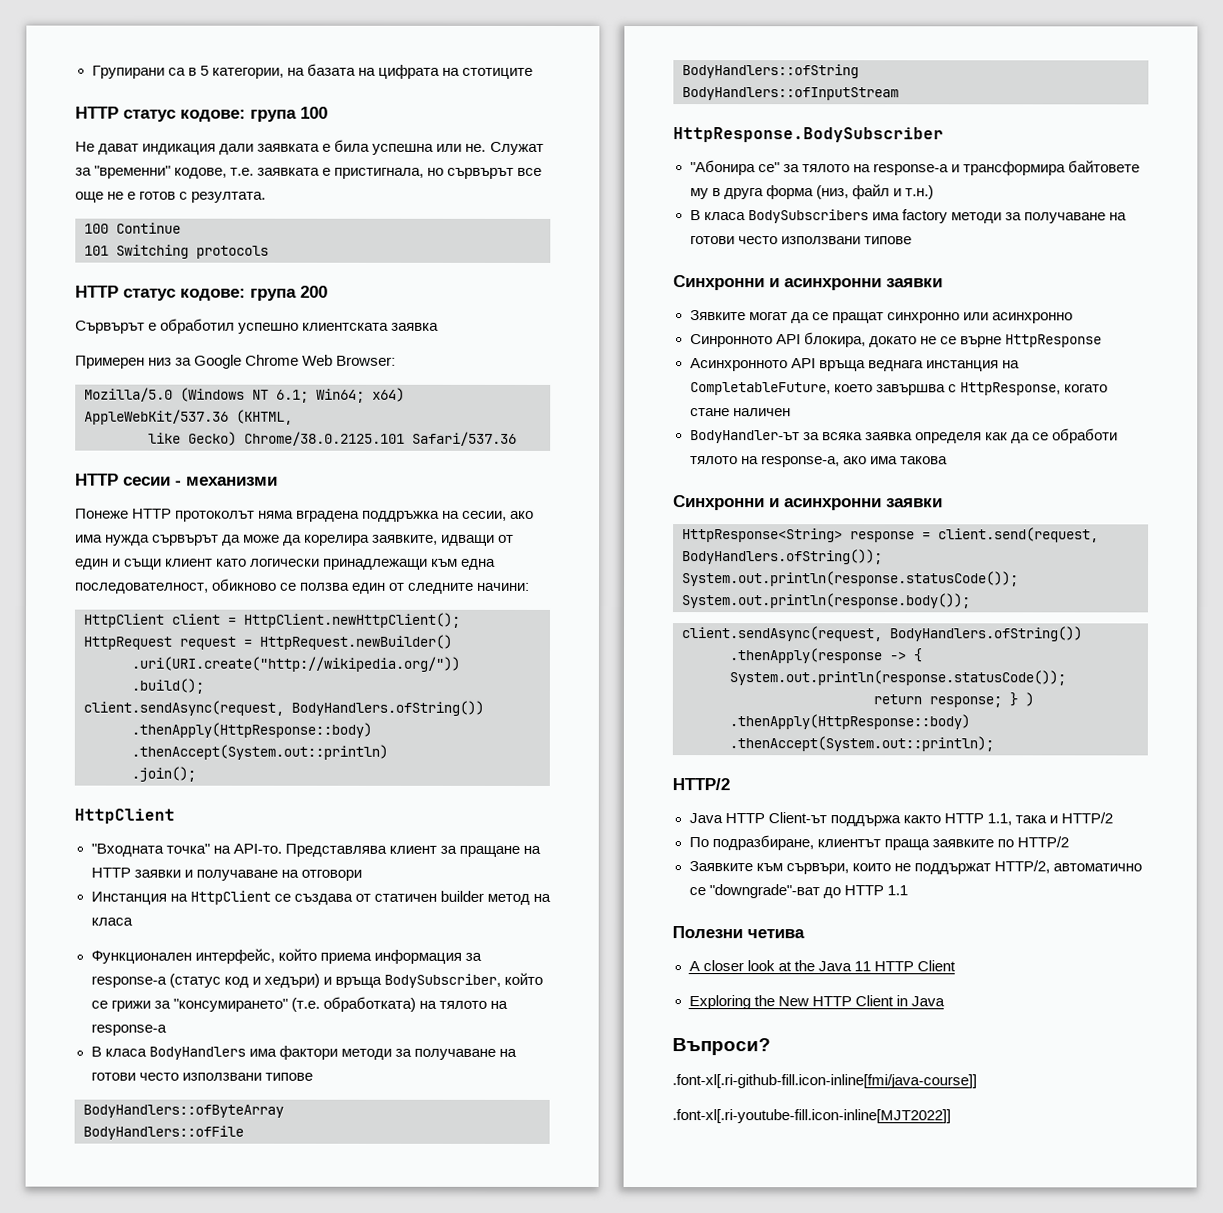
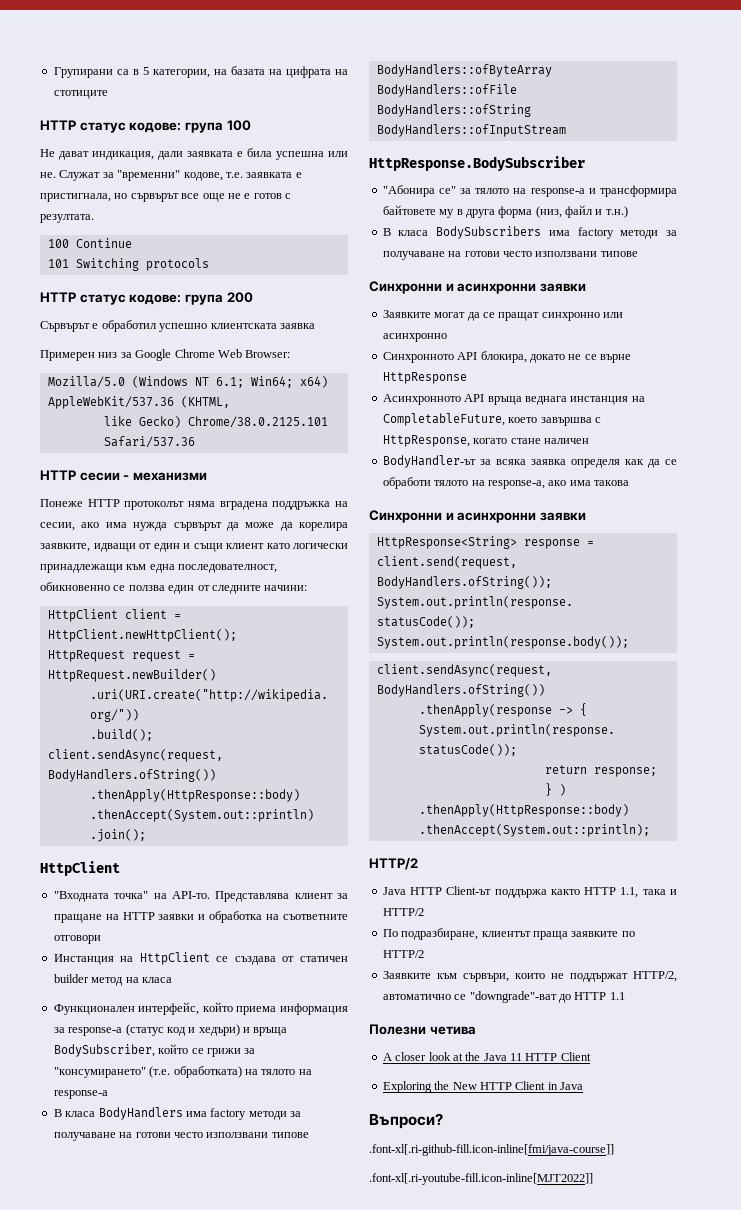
[142,143,217,155] индикация -> [92,151,154,160] индикация,
[212,578,278,591] обикново -> [40,582,110,591] обикновенно
[195,869,299,881] получаване на -> [209,911,348,923] обработка на съответните
[278,1045,338,1060] фактори -> [210,1108,247,1120] factory
[689,310,746,321] Зявките -> [382,310,431,318] Заявките
[689,334,773,348] Синронното -> [382,352,454,363] Синхронното

